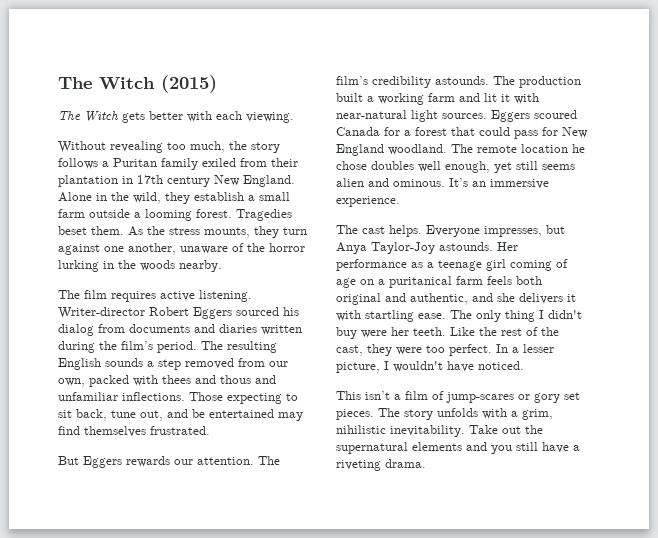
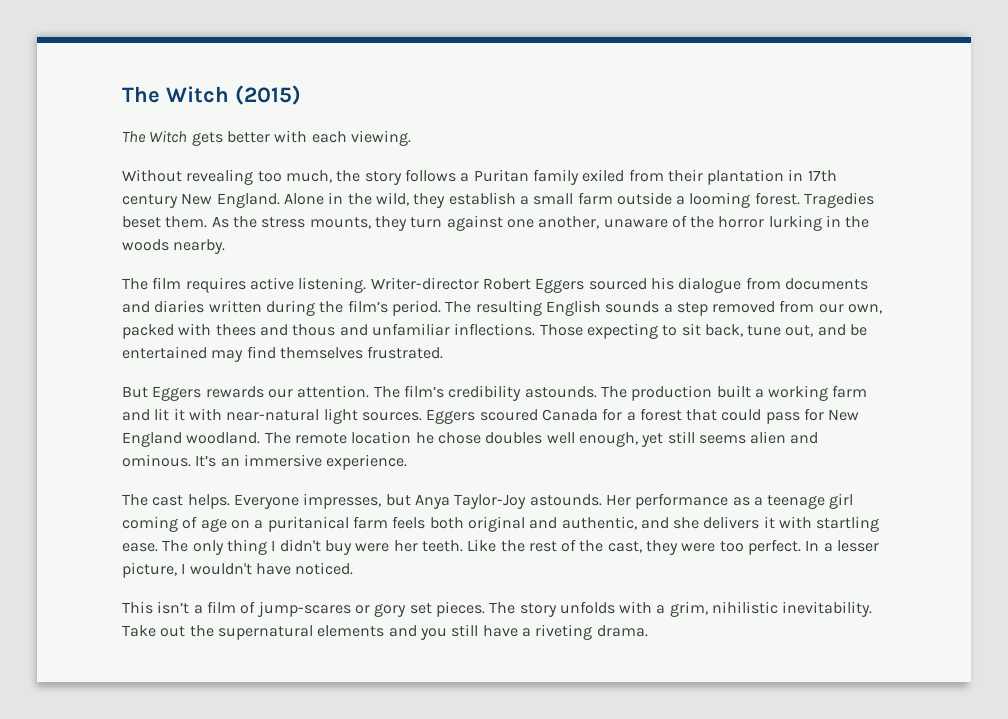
[58,324,94,336] dialog -> [678,277,742,293] dialogue

